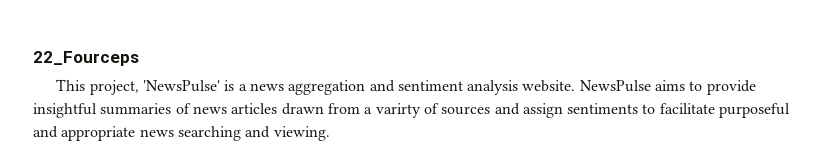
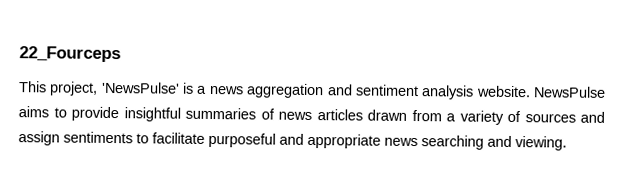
[375,103,421,118] varirty -> [459,110,504,125] variety

